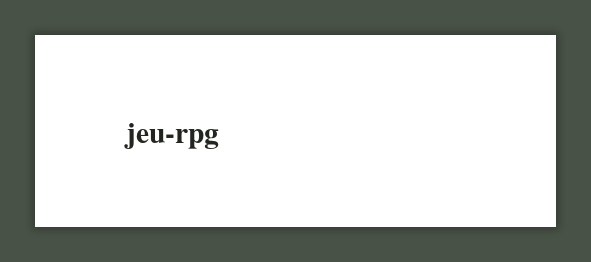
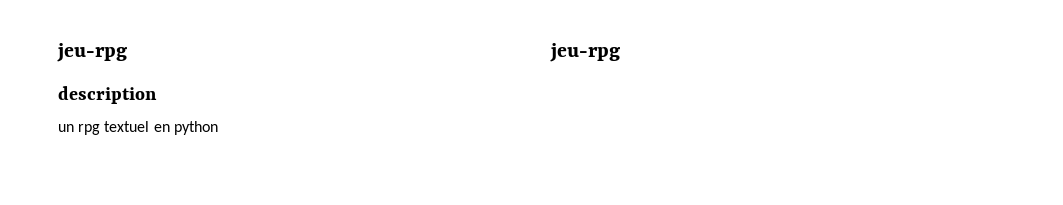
[124,123,219,149] jeu-rpg -> [57,43,127,62] [58,86,157,104] [58,121,218,135] [550,43,620,62] jeu-rpg // description // un rpg textuel en python // jeu-rpg

